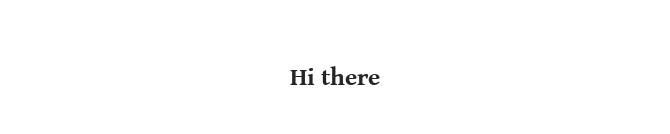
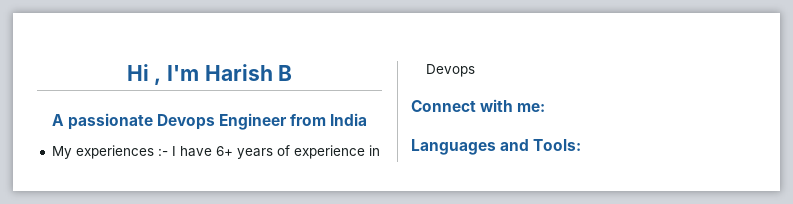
[321,66,381,85] there -> [154,64,293,85] [51,113,368,130] [51,145,380,159] [425,64,475,77] [411,99,546,112] [411,139,582,155] , I'm Harish B // A passionate Devops Engineer from India // My experiences :- I have 6+ years of experience in Devops // Connect with me: // Languages and Tools:

